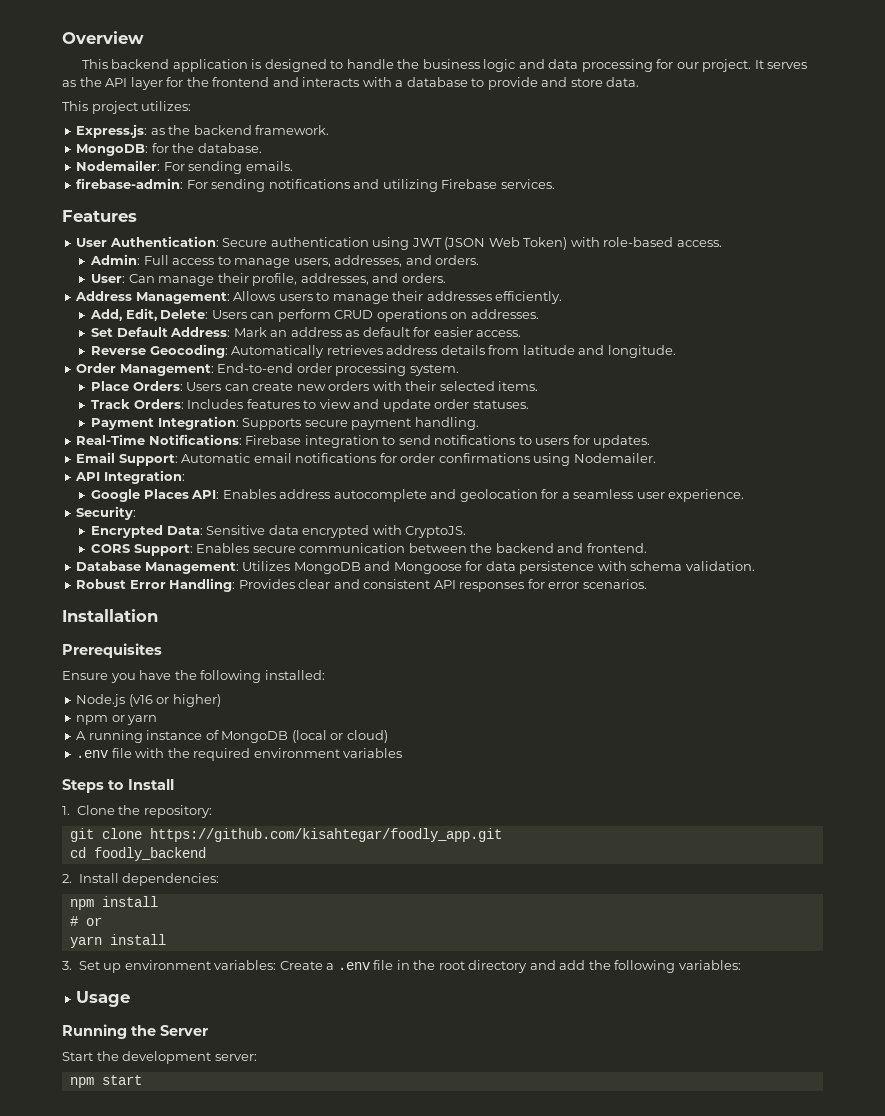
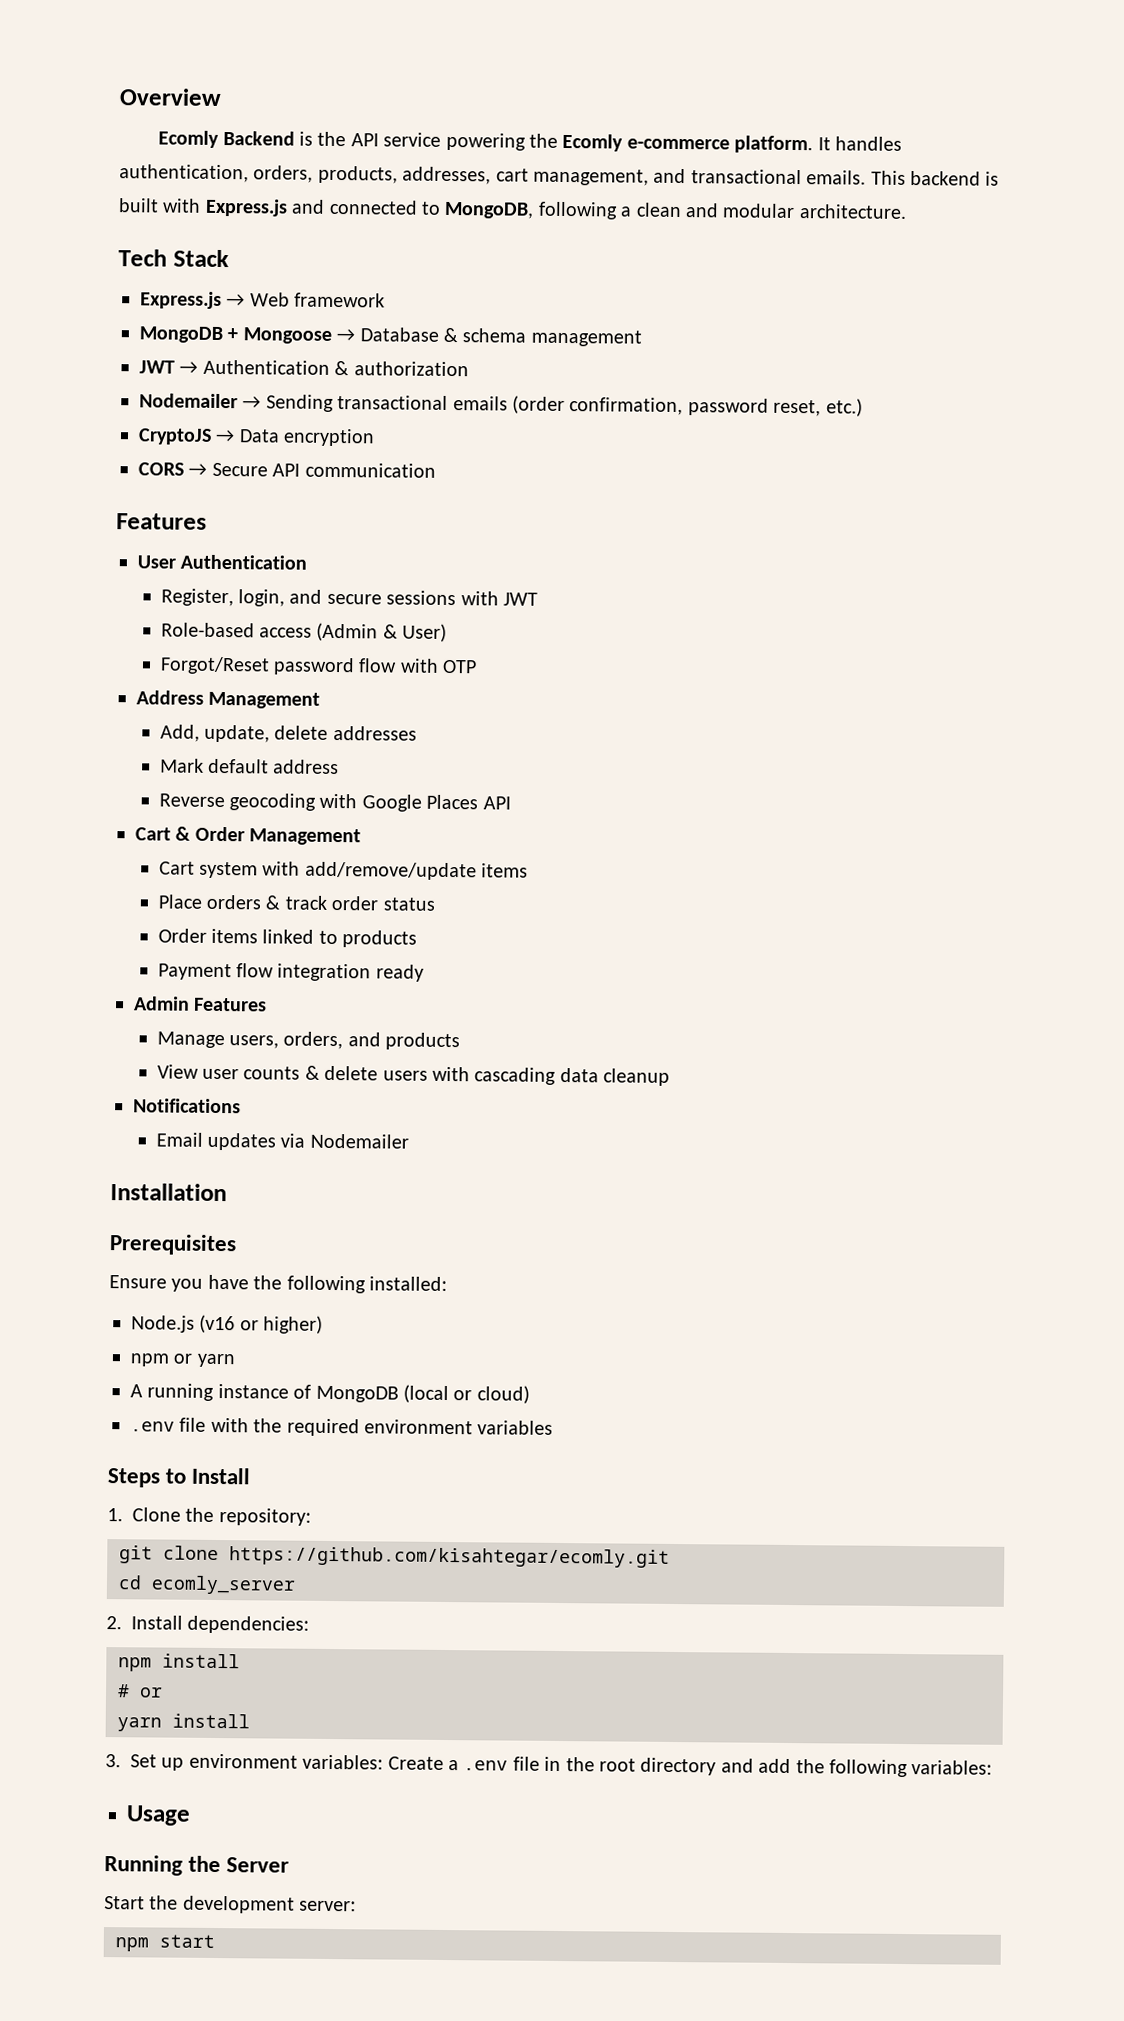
[81,59,808,72] [62,77,640,90] [62,101,192,114] [76,124,330,138] [76,143,262,156] [76,160,293,174] [76,178,555,192] [62,210,137,222] [76,236,722,250] [90,254,480,268] [91,273,446,286] [75,291,563,304] [90,308,539,322] [91,327,522,337] [91,344,676,358] [76,363,459,376] [91,381,539,391] [91,399,529,412] [91,416,479,430] [76,434,651,448] [76,452,656,466] [75,470,185,484] [91,489,745,502] [76,506,137,520] [91,525,467,538] [91,543,647,556] [76,561,755,574] [76,578,647,592] This backend application is designed to handle the business logic and data processing for our project. It serves as the API layer for the frontend and interacts with a database to provide and store data. // This project utilizes: // Express.js: as the backend framework. // MongoDB: for the database. // Nodemailer: For sending emails. // firebase-admin: For sending notifications and utilizing Firebase services. // Features // User Authentication: Secure authentication using JWT (JSON Web Token) with role-based access. // Admin: Full access to manage users, addresses, and orders. // User: Can manage their profile, addresses, and orders. // Address Management: Allows users to manage their addresses efficiently. // Add, Edit, Delete: Users can perform CRUD operations on addresses. // Set Default Address: Mark an address as default for easier access. // Reverse Geocoding: Automatically retrieves address details from latitude and longitude. // Order Management: End-to-end order processing system. // Place Orders: Users can create new orders with their selected items. // Track Orders: Includes features to view and update order statuses. // Payment Integration: Supports secure payment handling. // Real-Time Notifications: Firebase integration to send notifications to users for updates. // Email Support: Automatic email notifications for order confirmations using Nodemailer. // API Integration: // Google Places API: Enables address autocomplete and geolocation for a seamless user experience. // Security: // Encrypted Data: Sensitive data encrypted with CryptoJS. // CORS Support: Enables secure communication between the backend and frontend. // Database Management: Utilizes MongoDB and Mongoose for data persistence with schema validation. // Robust Error Handling: Provides clear and consistent API responses for error scenarios. -> [158,130,902,154] [119,164,1000,186] [118,198,907,220] [118,249,229,268] [140,291,386,309] [139,326,642,347] [139,359,469,377] [139,393,863,417] [138,428,376,447] [138,462,436,478] [116,513,207,530] [137,554,308,570] [160,588,538,607] [160,622,448,642] [159,656,478,676] [136,690,321,709] [159,724,417,743] [159,758,340,775] [158,793,511,812] [135,826,362,846] [158,861,529,881] [157,894,435,911] [157,928,418,948] [157,963,424,982] [133,996,268,1012] [156,1031,461,1051] [156,1064,671,1086] [133,1098,241,1114] [155,1132,409,1151] Ecomly Backend is the API service powering the Ecomly e-commerce platform. It handles authentication, orders, products, addresses, cart management, and transactional emails. This backend is built with Express.js and connected to MongoDB, following a clean and modular architecture. // Tech Stack // Express.js → Web framework // MongoDB + Mongoose → Database & schema management // JWT → Authentication & authorization // Nodemailer → Sending transactional emails (order confirmation, password reset, etc.) // CryptoJS → Data encryption // CORS → Secure API communication // Features // User Authentication // Register, login, and secure sessions with JWT // Role-based access (Admin & User) // Forgot/Reset password flow with OTP // Address Management // Add, update, delete addresses // Mark default address // Reverse geocoding with Google Places API // Cart & Order Management // Cart system with add/remove/update items // Place orders & track order status // Order items linked to products // Payment flow integration ready // Admin Features // Manage users, orders, and products // View user counts & delete users with cascading data cleanup // Notifications // Email updates via Nodemailer
[149,828,502,842] https://github.com/kisahtegar/foodly_app.git -> [229,1546,670,1568] https://github.com/kisahtegar/ecomly.git
[93,847,206,861] foodly_backend -> [151,1575,296,1595] ecomly_server

